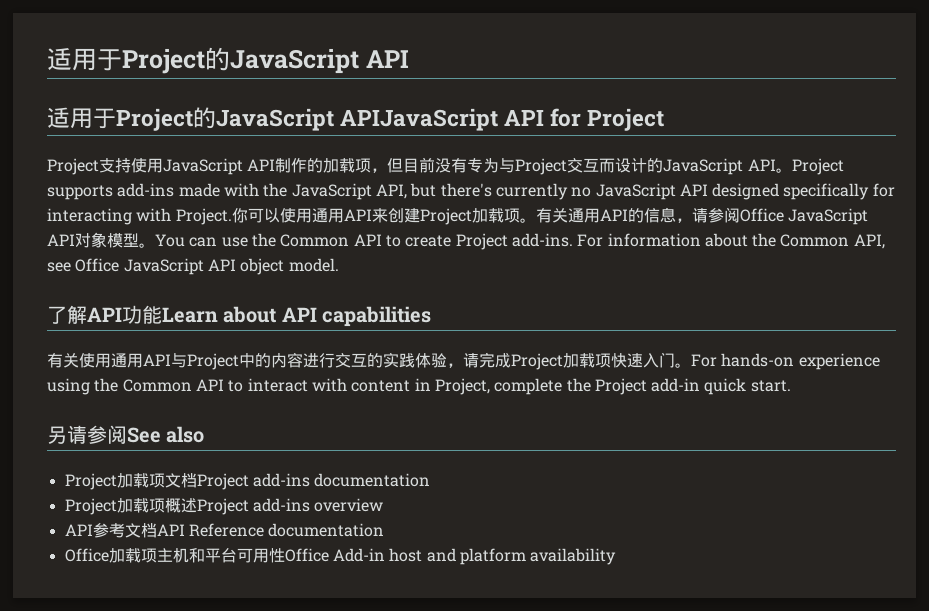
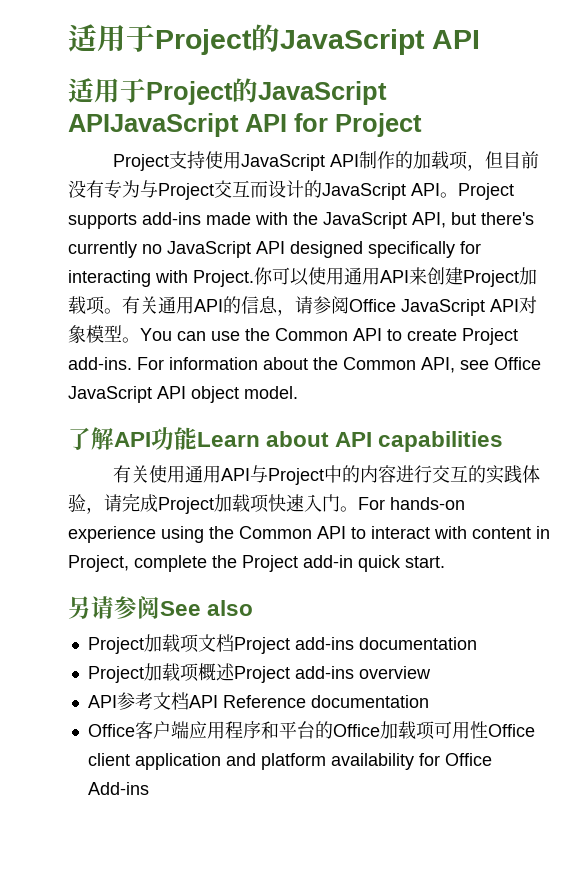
[108,548,237,563] 加载项主机和平台 -> [134,721,435,740] 客户端应用程序和平台的Office加载项
[332,548,423,562] Add-in host -> [87,753,221,770] client application
(617, 556) none -> [418,753,492,766] [87,782,149,795] for Office Add-ins

